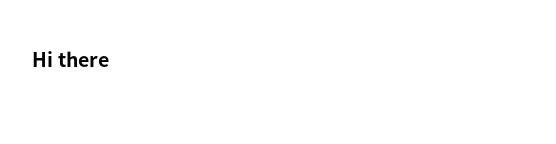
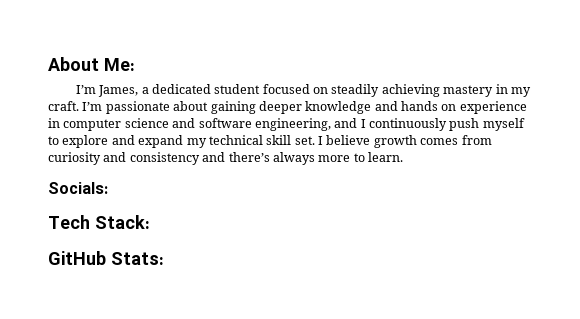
[32,51,110,67] Hi there -> [48,57,135,71] [75,84,531,97] [48,101,527,114] [48,118,525,131] [48,135,492,148] [48,152,403,165] [48,182,108,194] [48,215,150,229] [48,251,164,265] About Me: // I’m James, a dedicated student focused on steadily achieving mastery in my craft. I’m passionate about gaining deeper knowledge and hands on experience in computer science and software engineering, and I continuously push myself to explore and expand my technical skill set. I believe growth comes from curiosity and consistency and there’s always more to learn. // Socials: // Tech Stack: // GitHub Stats:

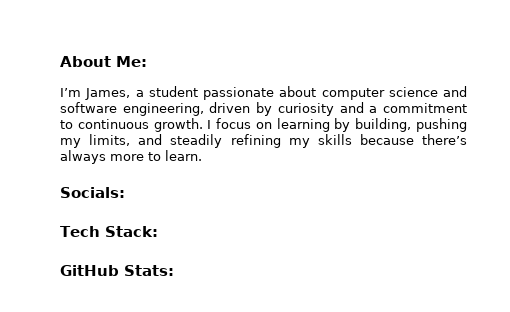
[151,84,531,97] [48,101,527,114] [48,118,60,128] dedicated student focused on steadily achieving mastery in my craft. I’m passionate about gaining deeper knowledge and hands on experience in -> [148,86,317,100] student passionate about
[334,118,525,131] [48,135,492,148] [48,152,226,165] and I continuously push myself to explore and expand my technical skill set. I believe growth comes from curiosity and consistency and -> [209,102,468,116] [60,118,467,132] [60,134,414,148] driven by curiosity and a commitment to continuous growth. I focus on learning by building, pushing my limits, and steadily refining my skills because

